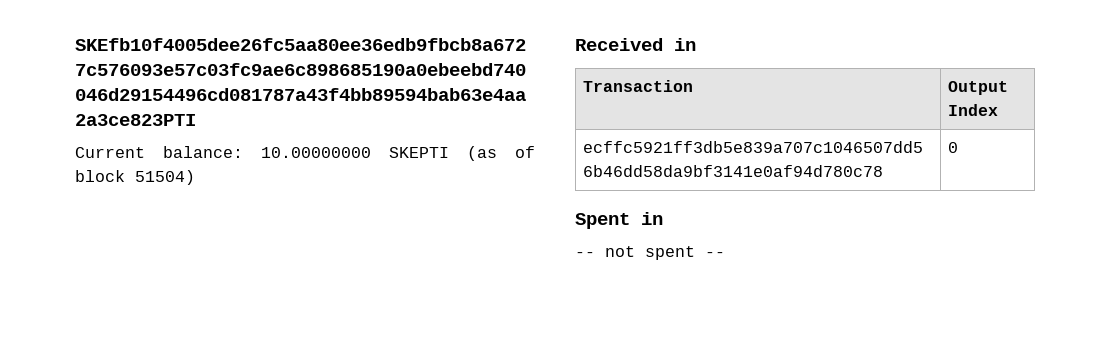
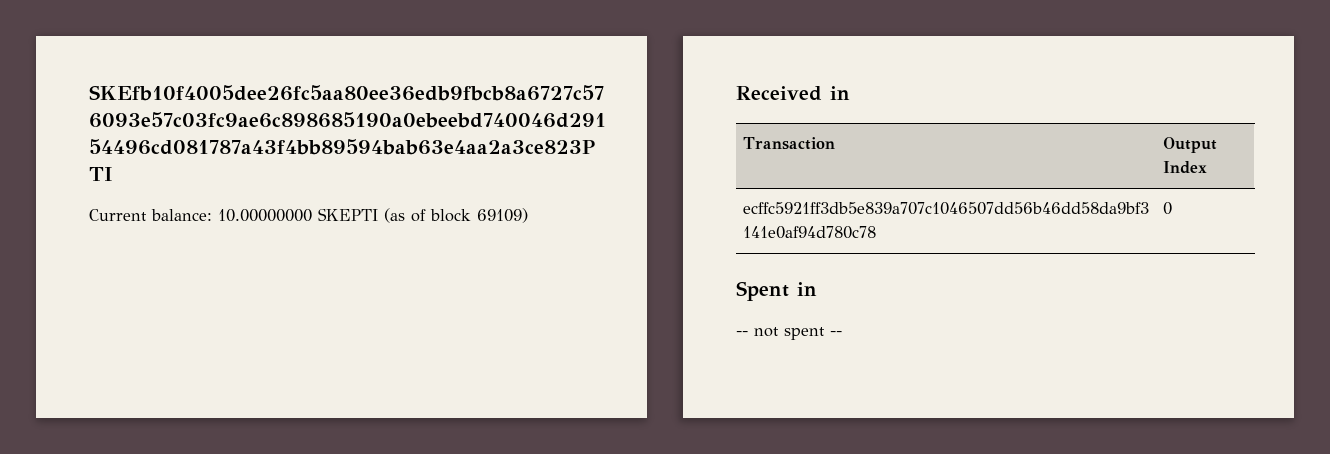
[135,170,195,185] 51504) -> [477,208,528,223] 69109)

